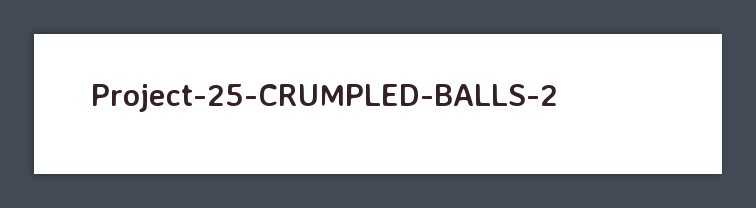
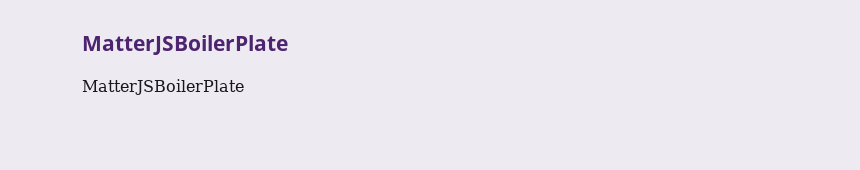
[91,84,558,112] Project-25-CRUMPLED-BALLS-2 -> [82,35,288,55] [82,79,244,95] MatterJSBoilerPlate // MatterJSBoilerPlate

